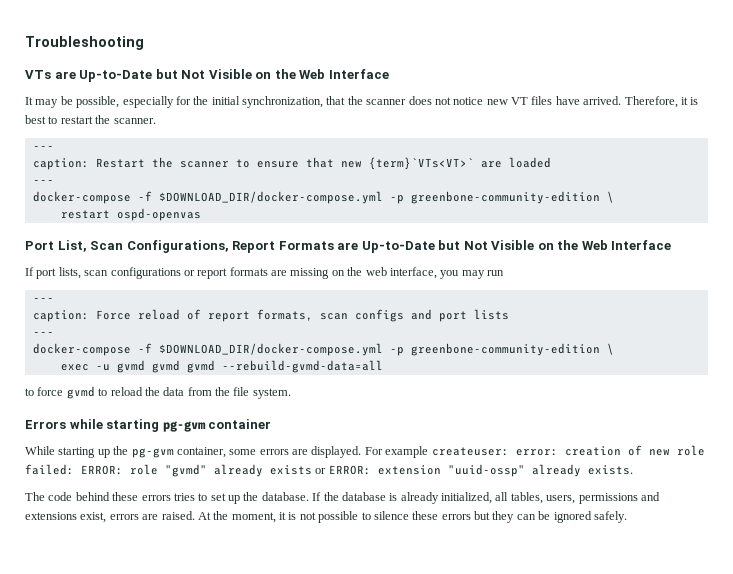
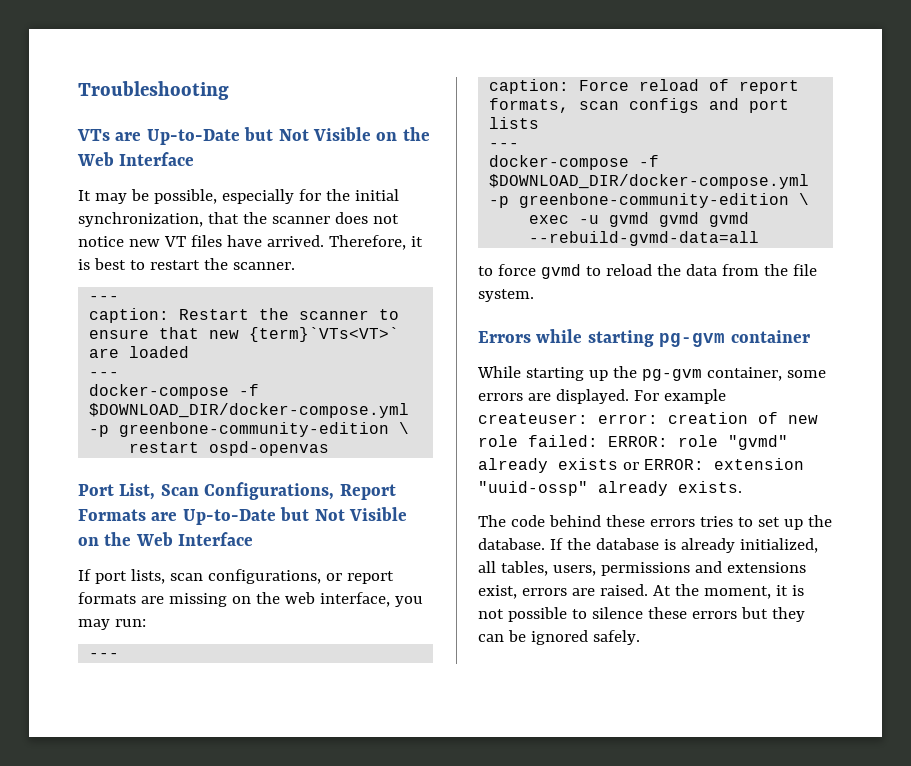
[110,267,181,279] configurations -> [207,569,321,584] configurations,
[487,270,504,276] run -> [114,619,146,627] run:

